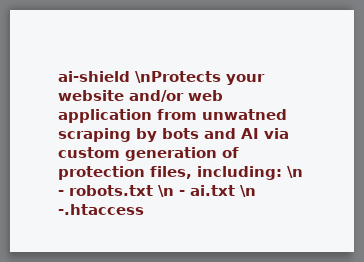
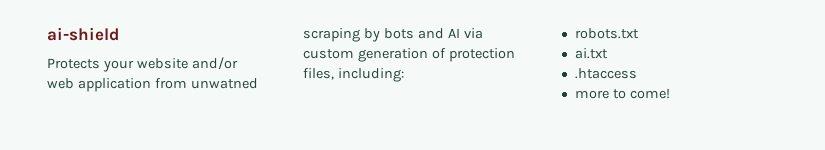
[135,71,221,83] \nProtects -> [47,58,100,69] // Protects
[287,166,303,178] [58,190,64,196] \n - -> (404, 75) //
[158,185,185,197] \n - -> (639, 33) //
[240,185,256,197] [58,204,144,215] \n -.htaccess -> [574,68,637,79] [574,88,670,99] // .htaccess // more to come!

